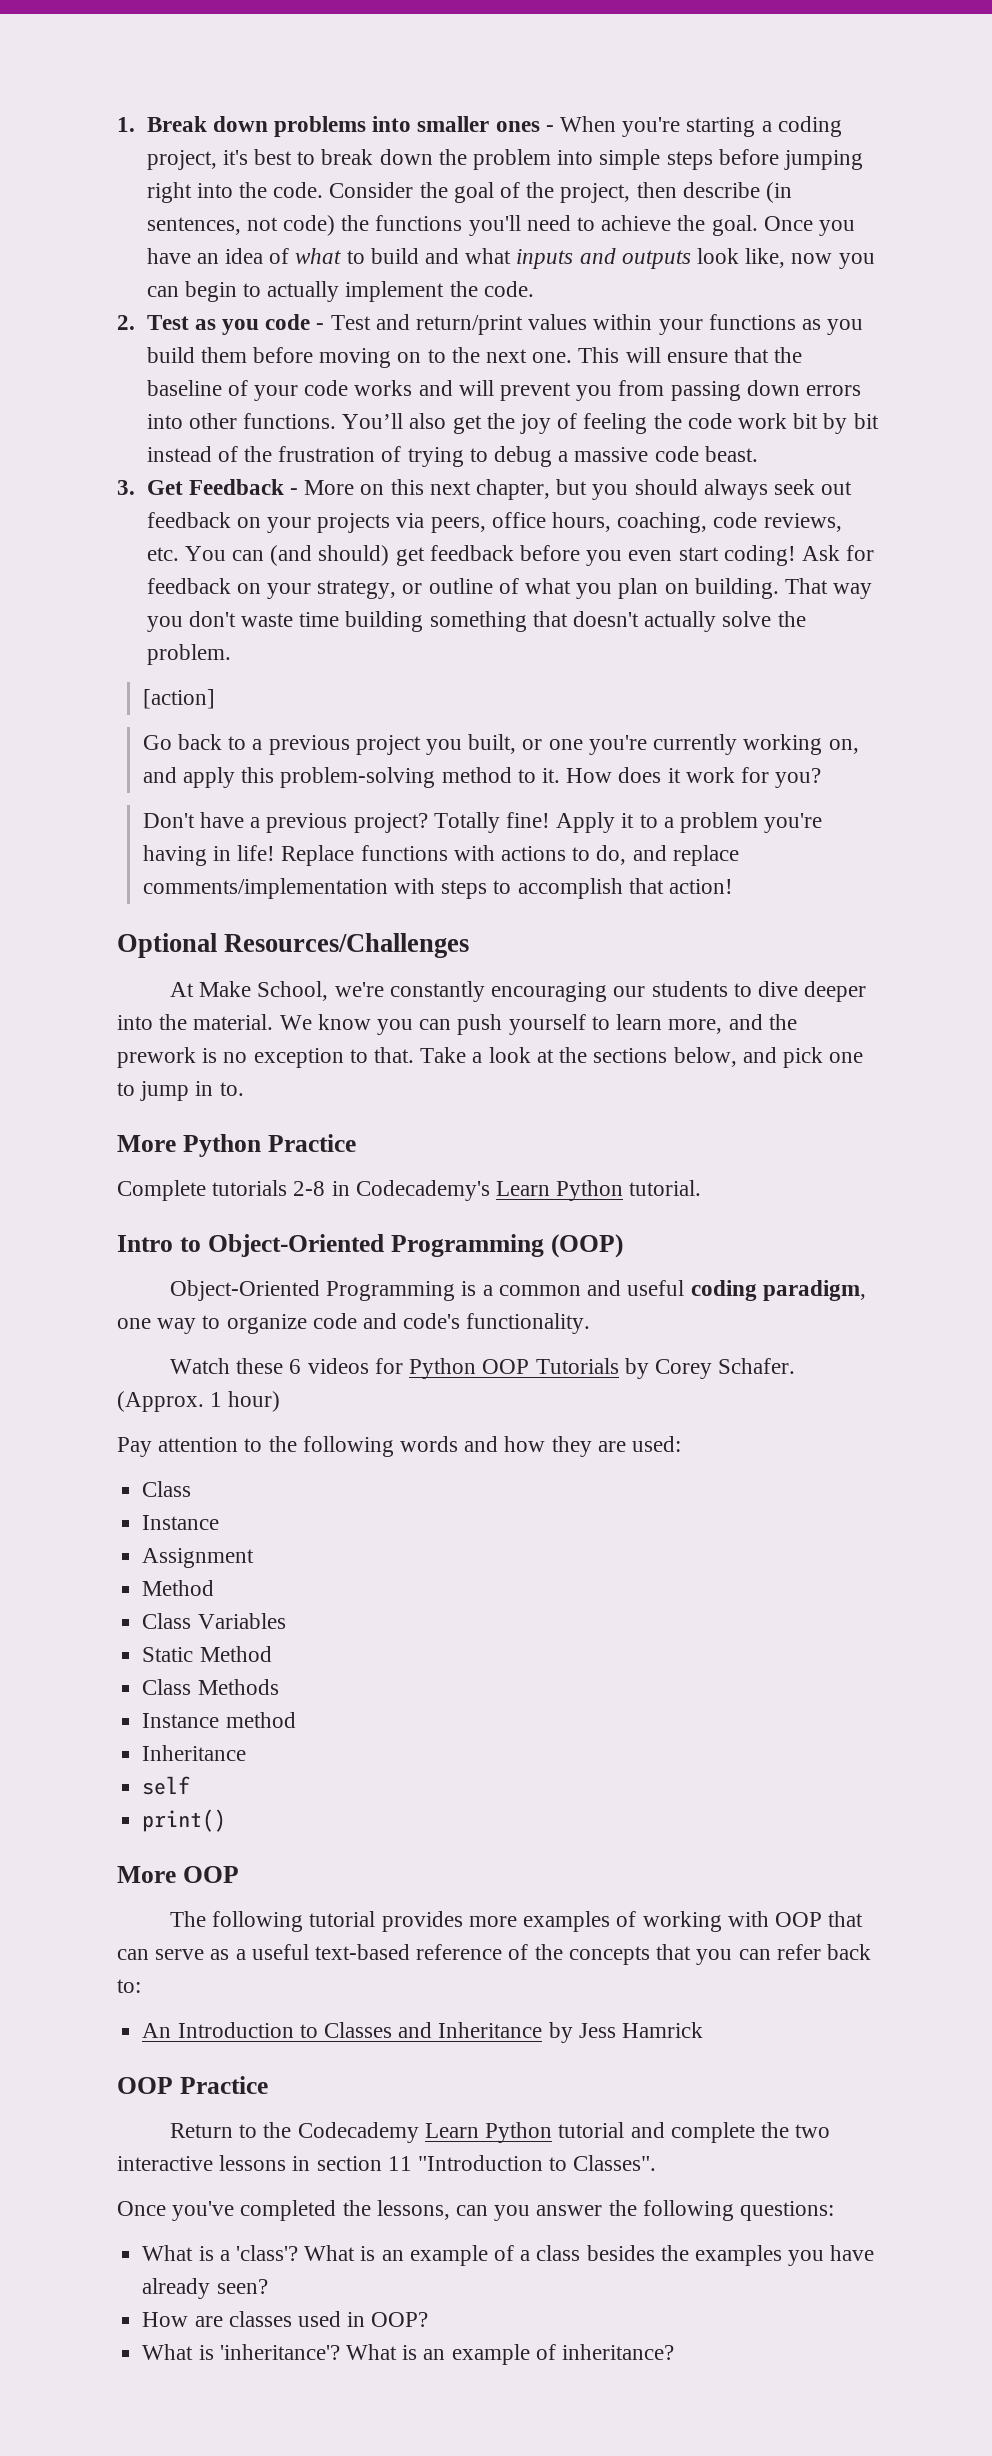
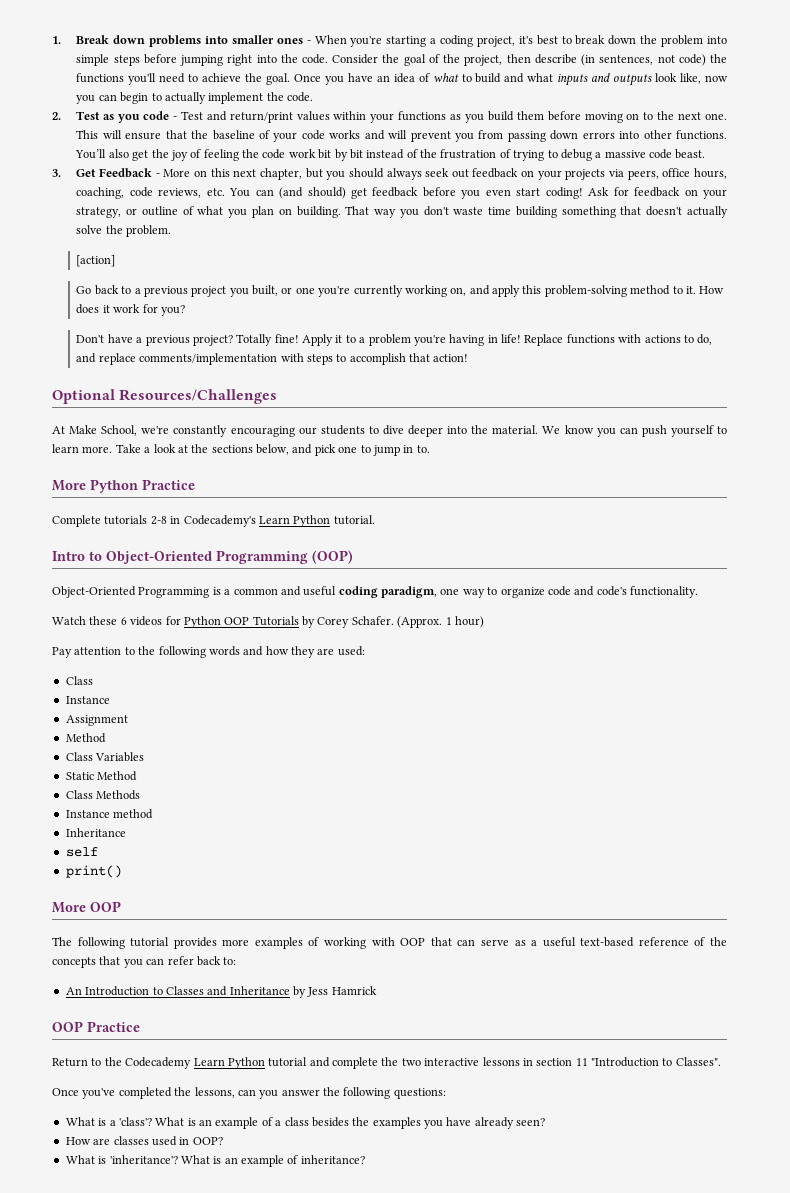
[668,1014,797,1034] [117,1047,415,1068] more, and the prework is no exception to that. -> [82,446,113,453] more.

